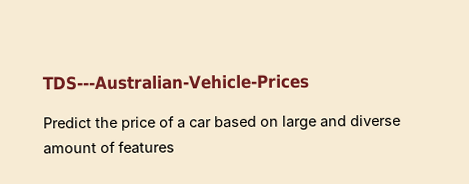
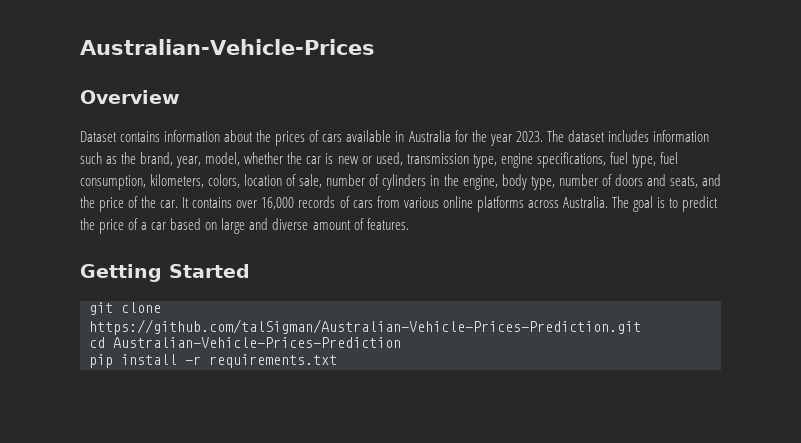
[42,74,309,91] [43,117,92,129] TDS---Australian-Vehicle-Prices // Predict -> [80,39,375,55] [80,90,180,104] [80,130,709,146] [80,152,678,168] [80,174,721,190] [80,196,719,212] Australian-Vehicle-Prices // Overview // Dataset contains information about the prices of cars available in Australia for the year 2023. The dataset includes information such as the brand, year, model, whether the car is new or used, transmission type, engine specifications, fuel type, fuel consumption, kilometers, colors, location of sale, number of cylinders in the engine, body type, number of doors and seats, and the price of the car. It contains over 16,000 records of cars from various online platforms across Australia. The goal is to predict
[118,140,175,154] features -> [366,218,409,230] [80,264,250,282] [89,302,161,315] [89,319,641,335] [89,337,401,348] [89,354,337,368] features. // Getting Started // git clone https://github.com/talSigman/Australian-Vehicle-Prices-Prediction.git // cd Australian-Vehicle-Prices-Prediction // pip install -r requirements.txt

